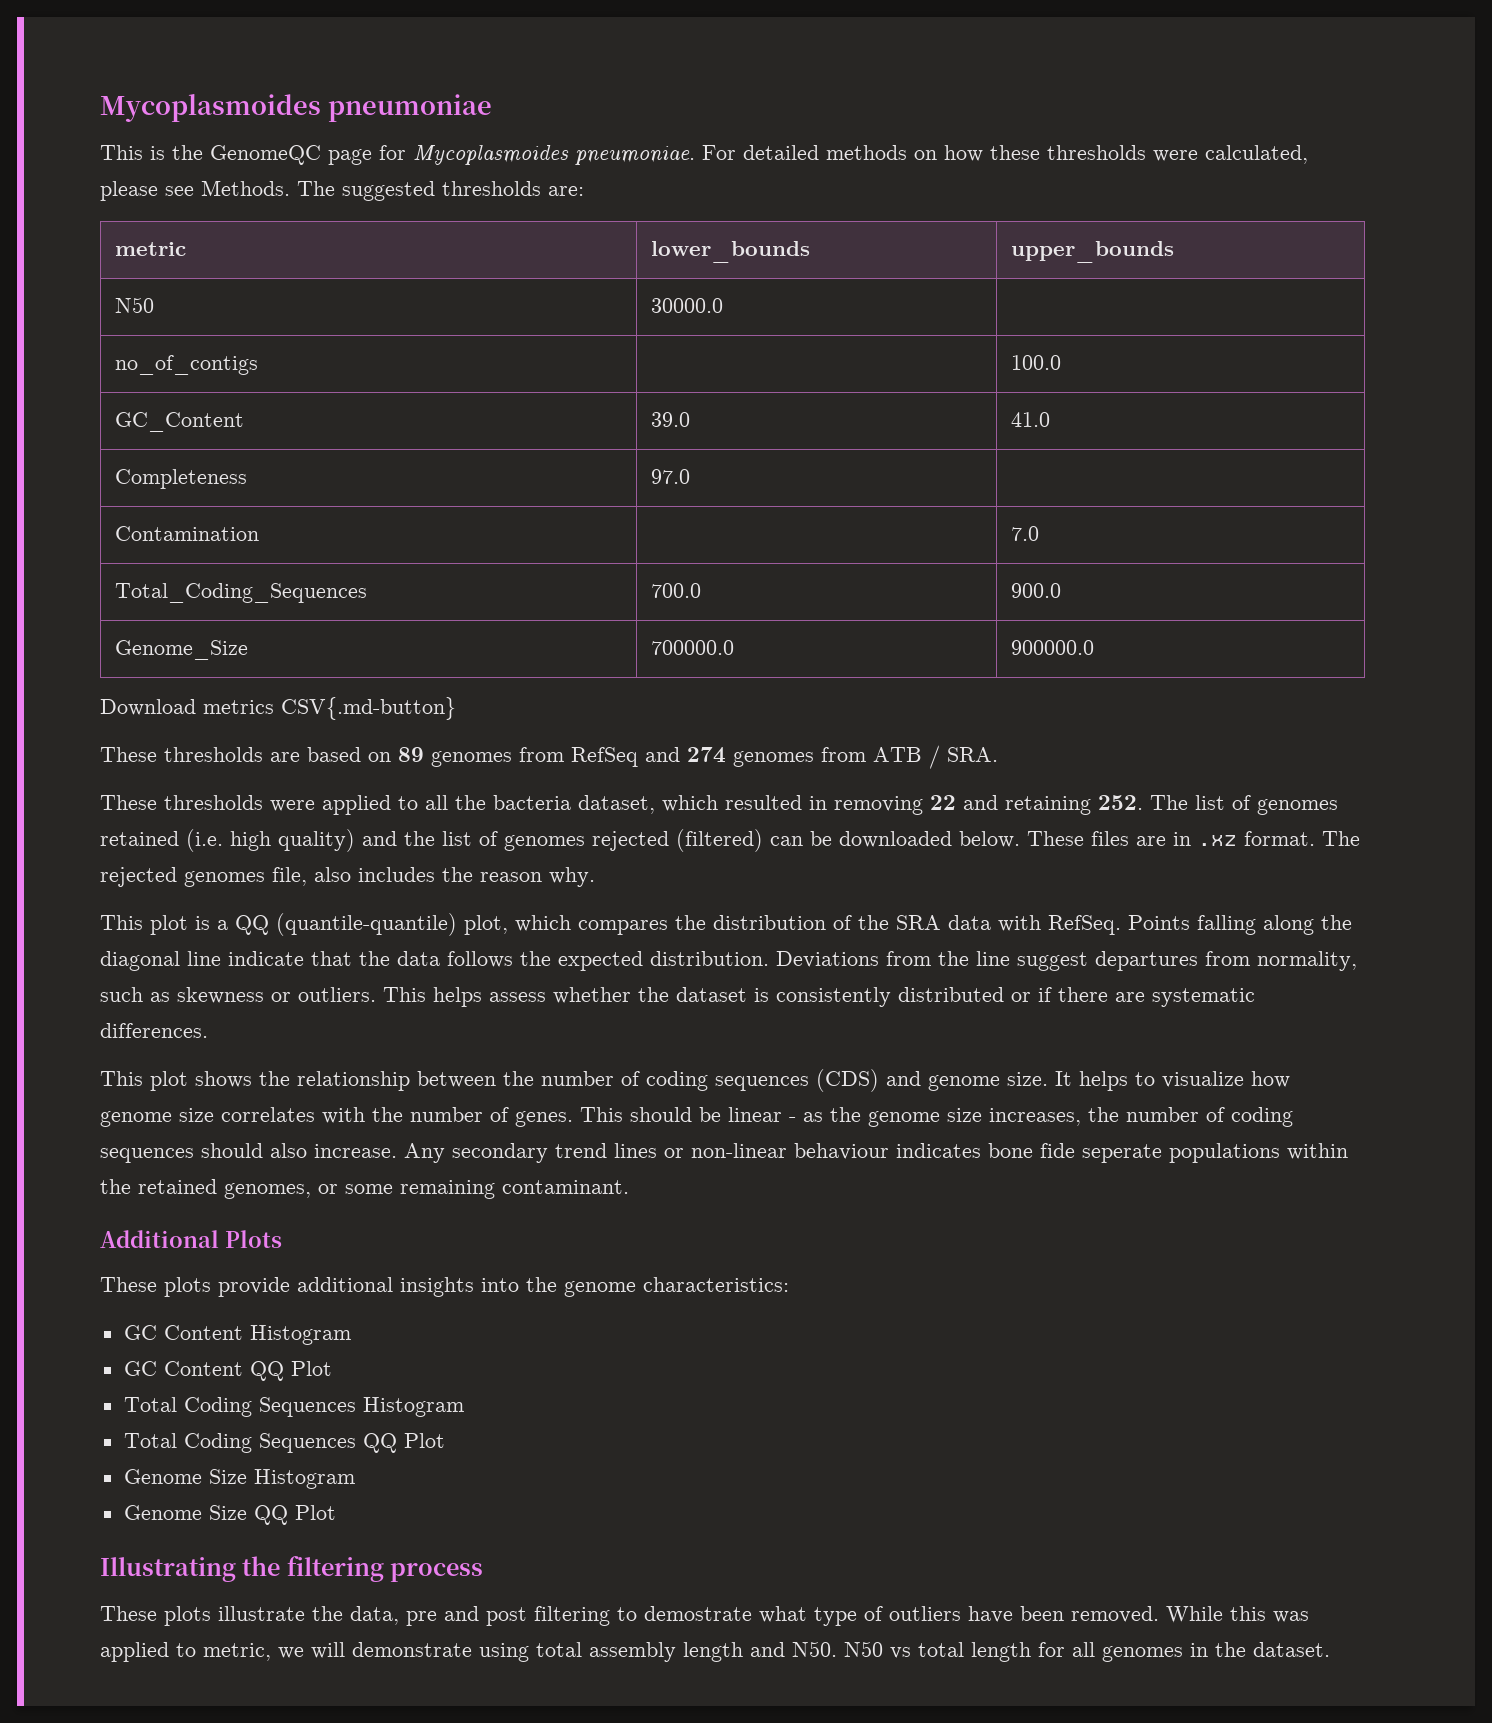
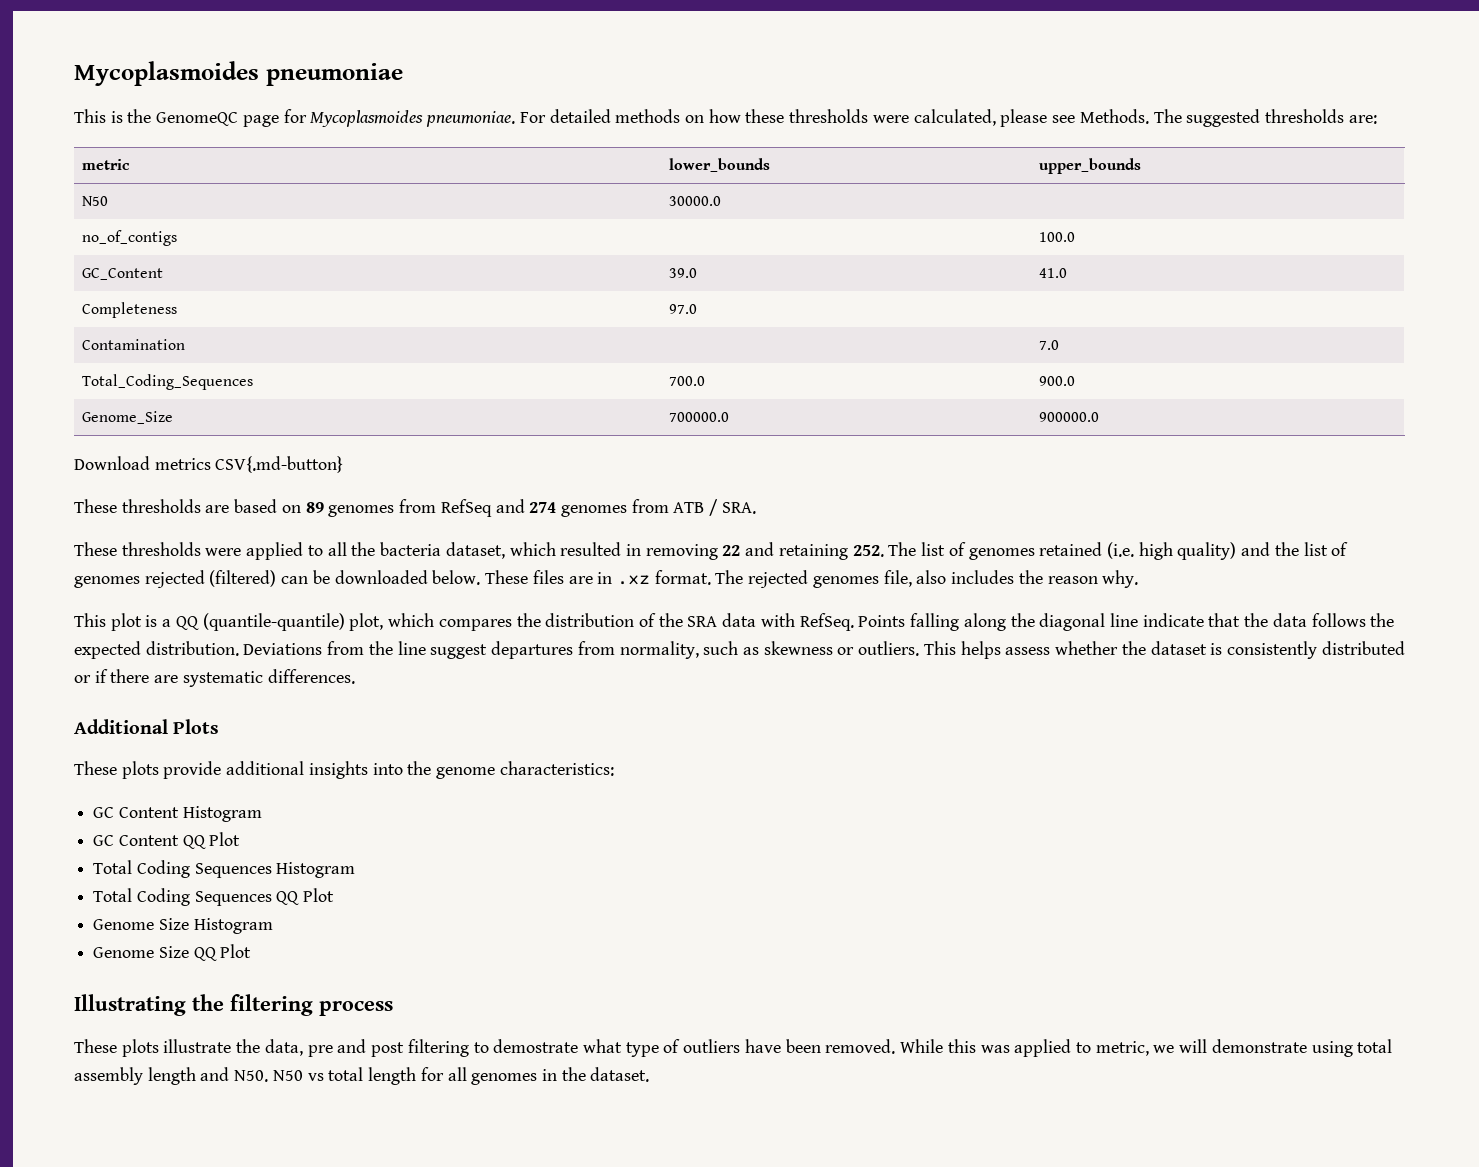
[100,1069,1290,1092] [100,1107,1293,1127] [100,1143,1348,1163] [100,1179,629,1199] // This plot shows the relationship between the number of coding sequences (CDS) and genome size. It helps to visualize how genome size correlates with the number of genes. This should be linear - as the genome size increases, the number of coding sequences should also increase. Any secondary trend lines or non-linear behaviour indicates bone fide seperate populations within the retained genomes, or some remaining contaminant. -> (355, 676) none

